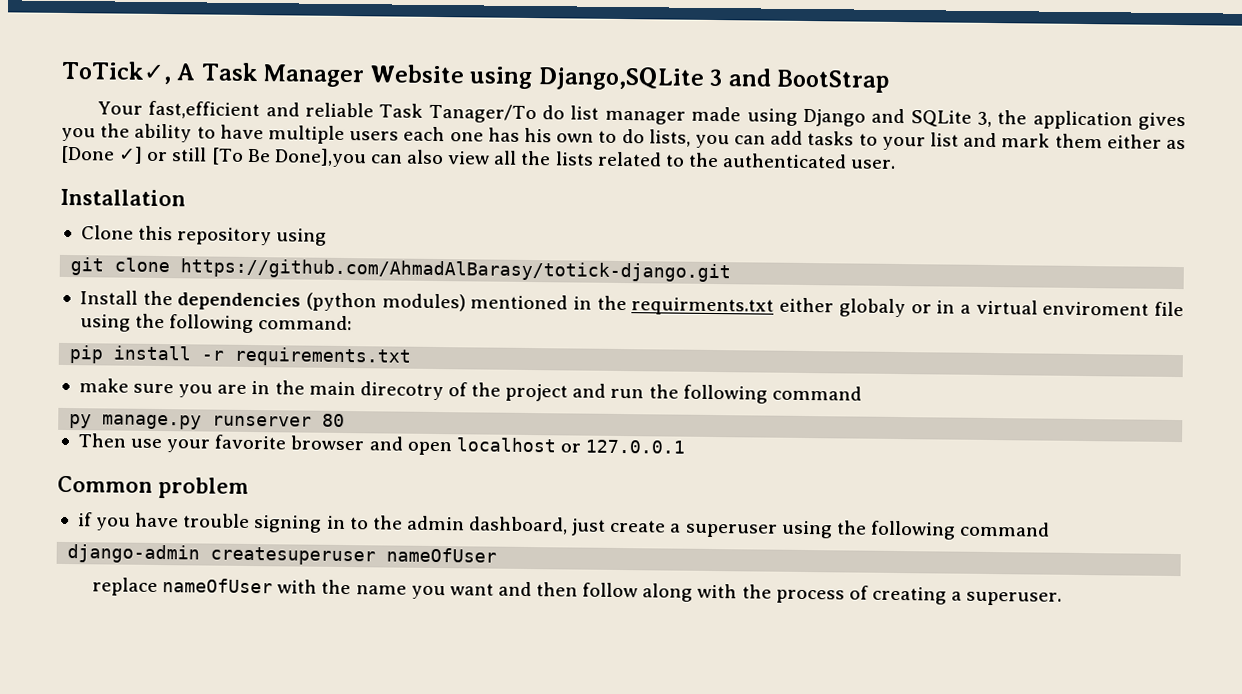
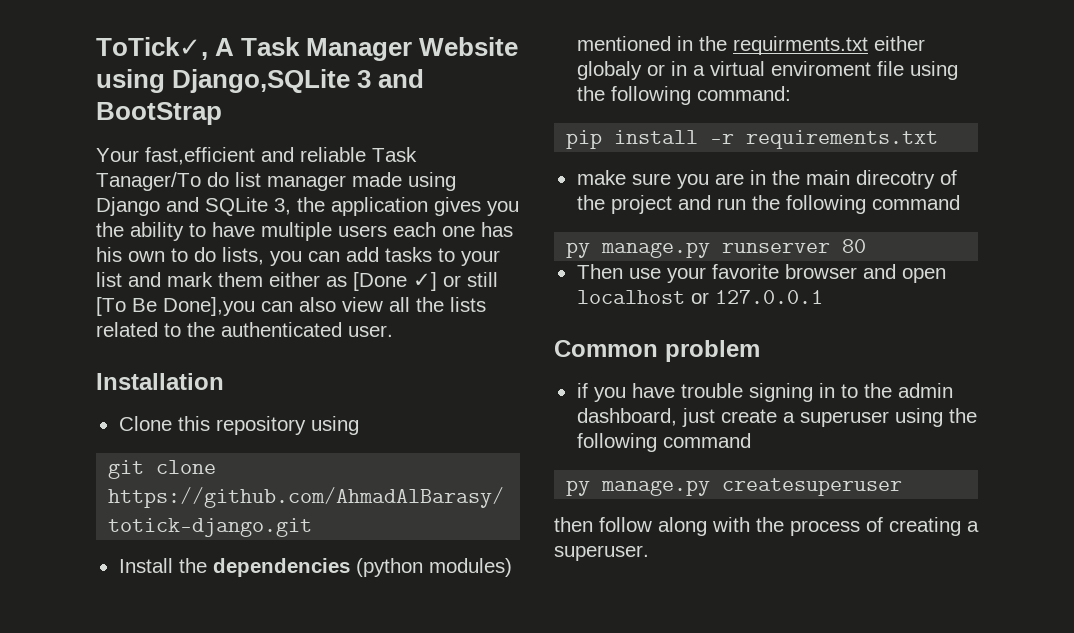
[67,544,201,564] django-admin -> [566,480,711,496] py manage.py
[386,547,498,563] [91,577,532,600] nameOfUser // replace nameOfUser with the name you want and -> (903, 487) //

